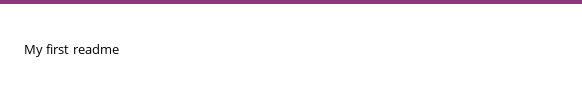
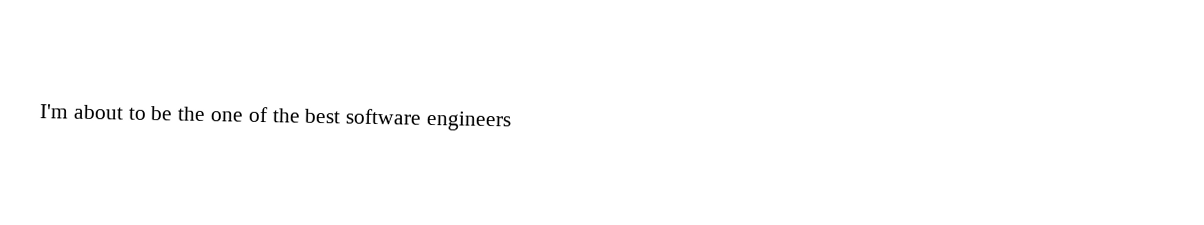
[24,44,119,57] My first readme -> [39,104,512,132] I'm about to be the one of the best software engineers

